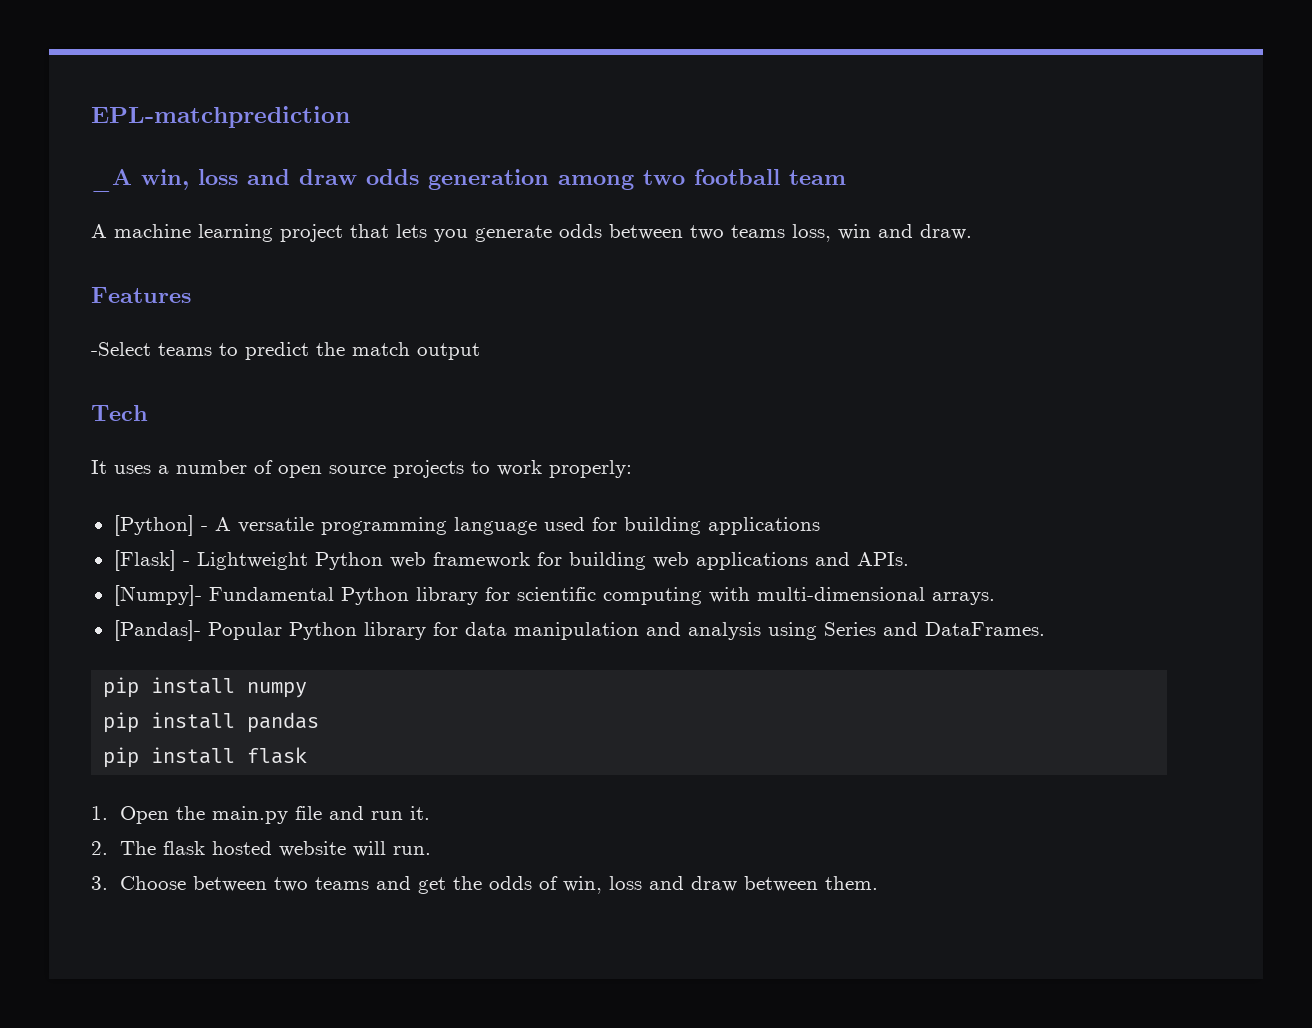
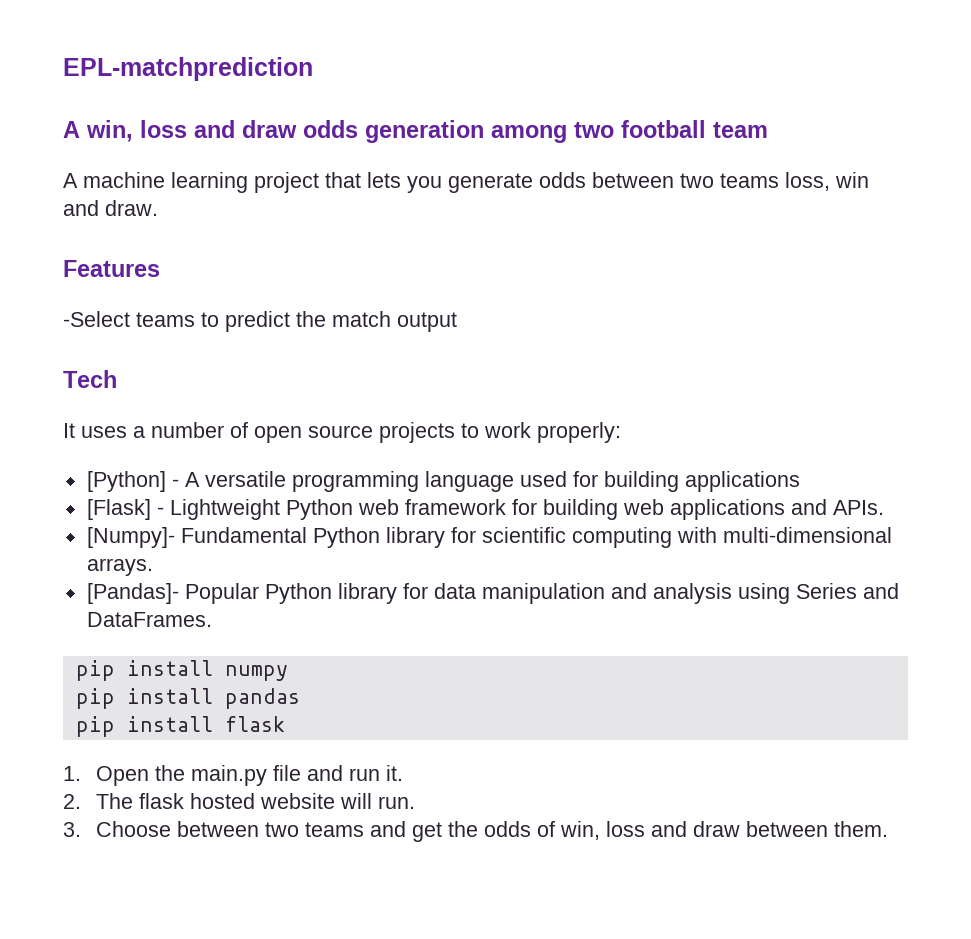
[91,169,132,192] _A -> [63,121,80,138] A

